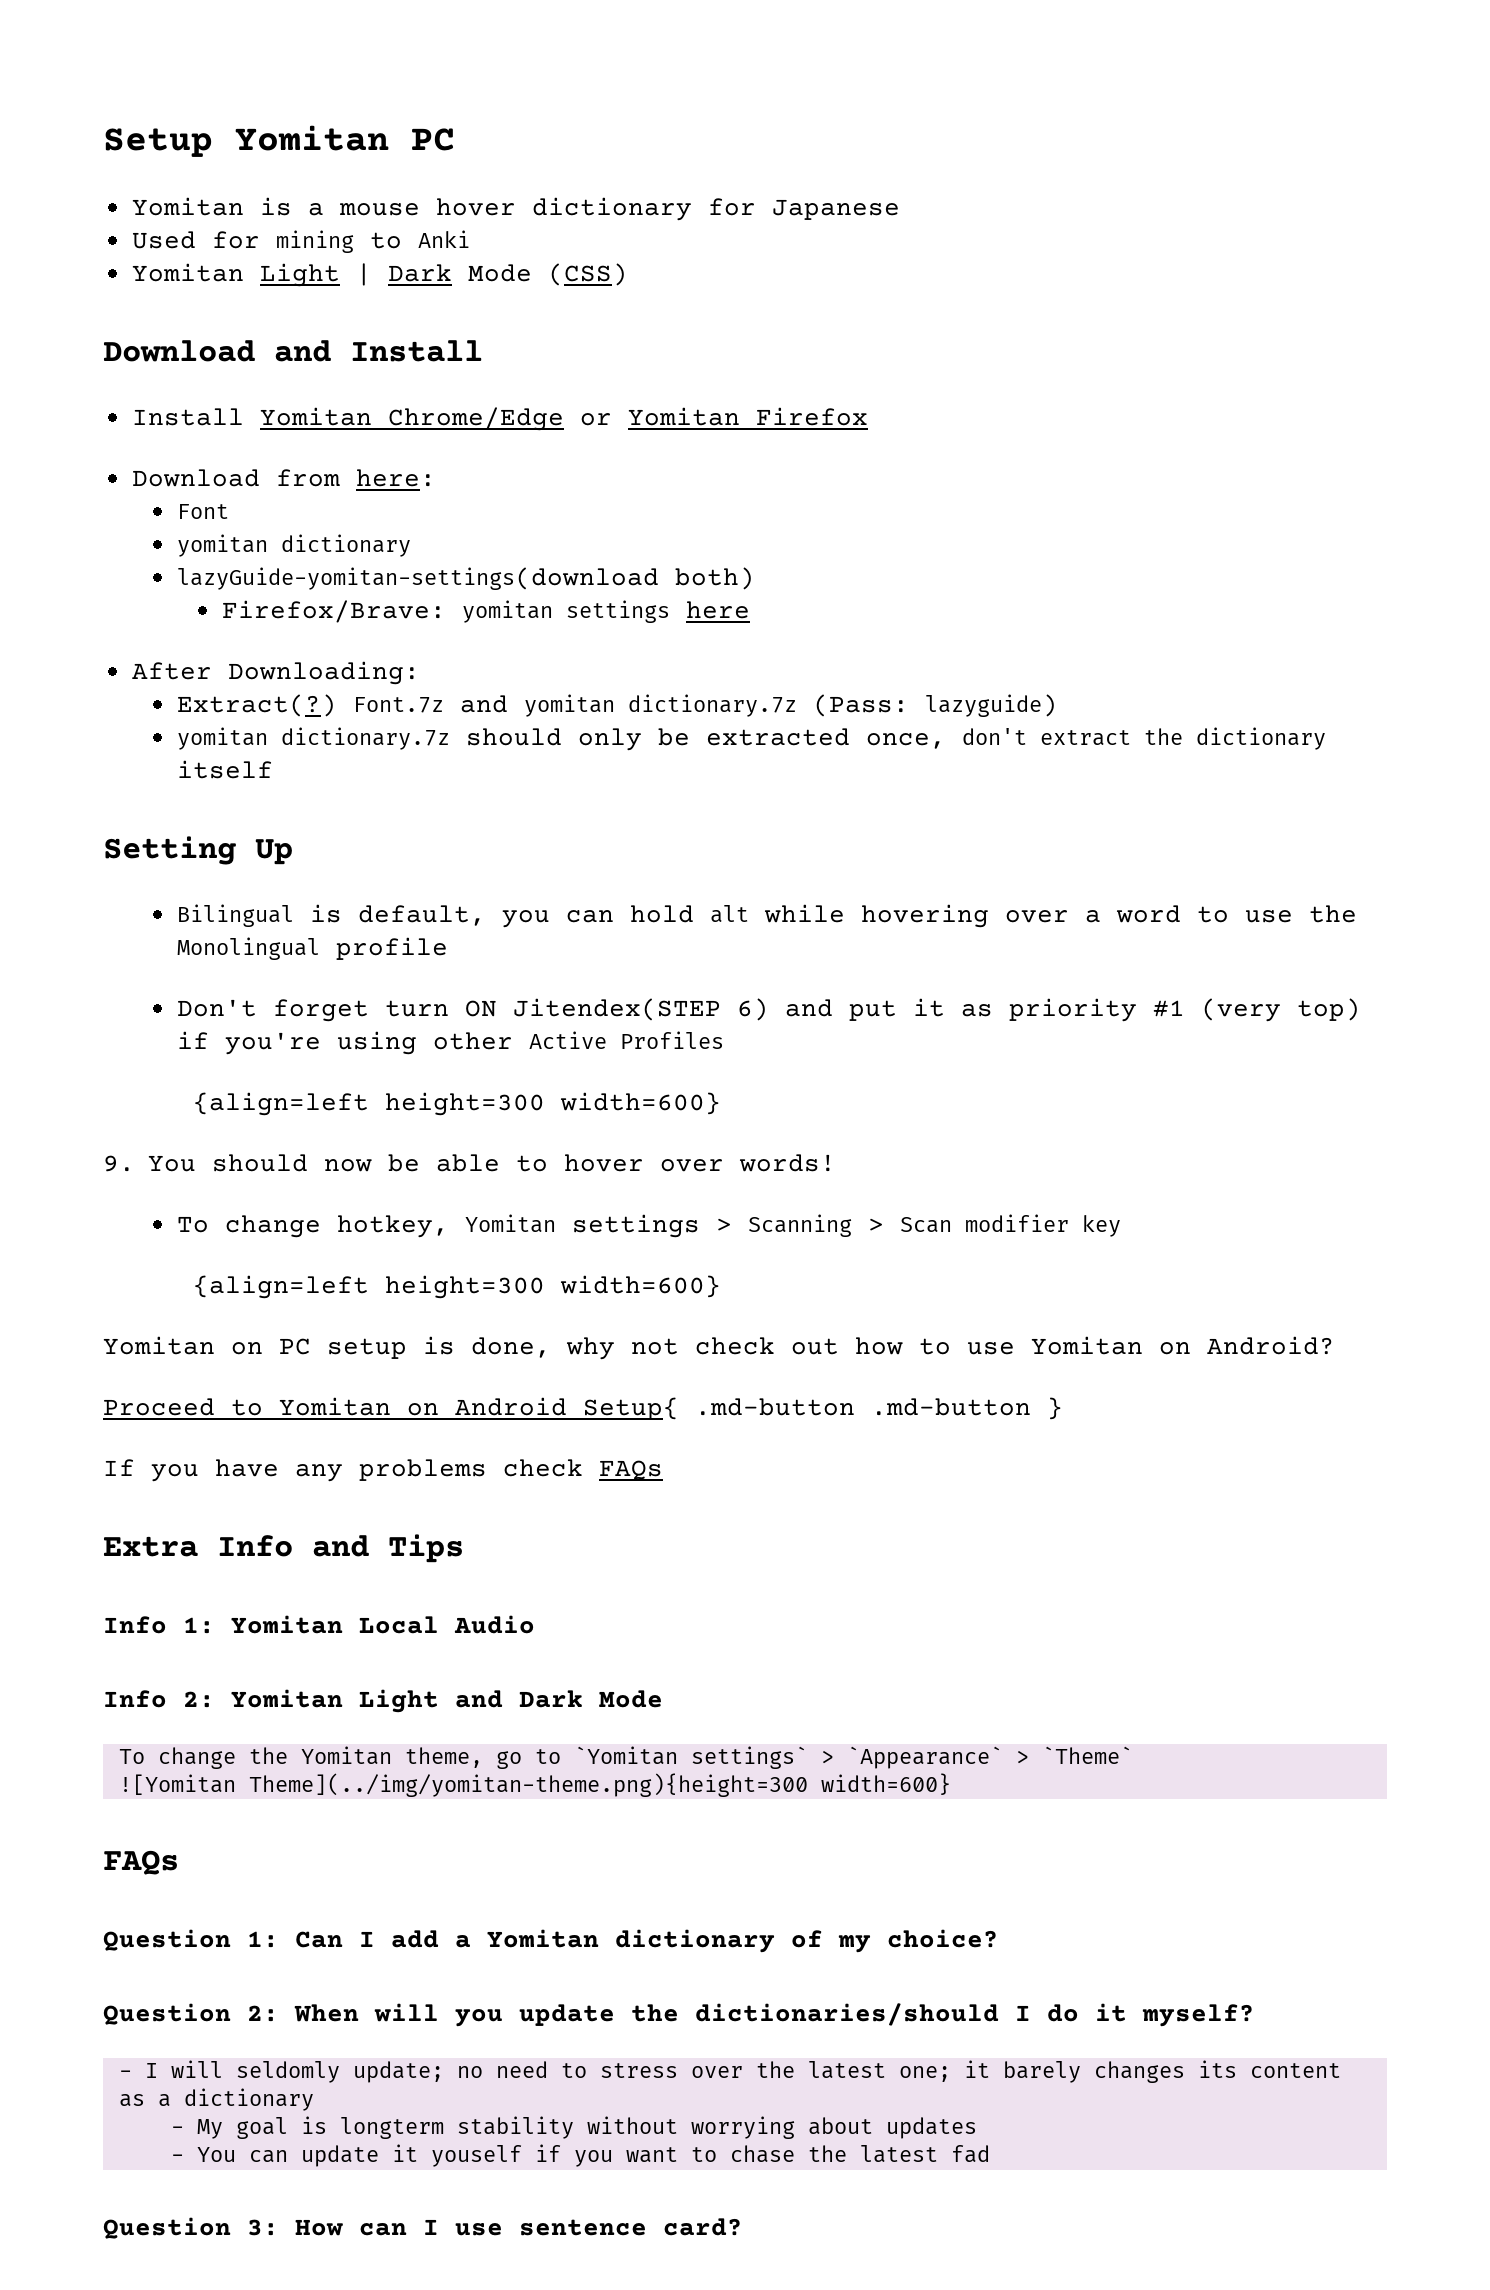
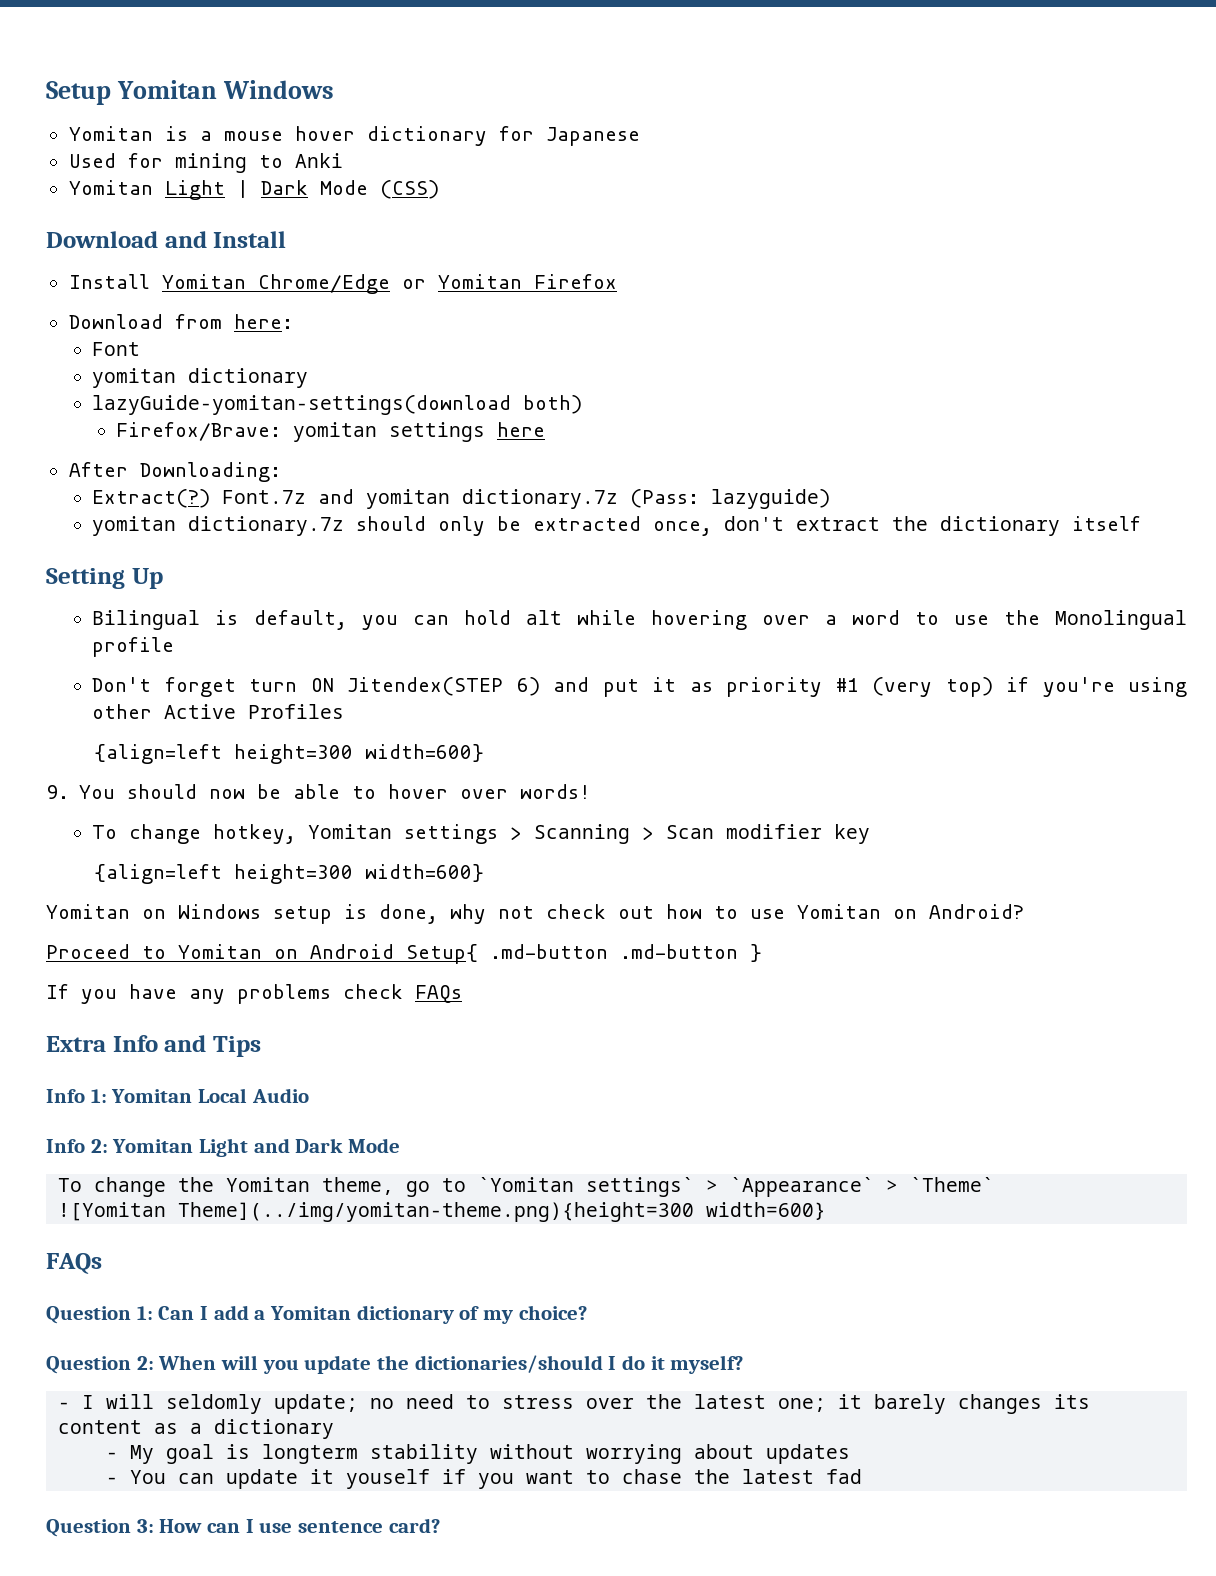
[411,128,455,151] PC -> [223,80,335,99] Windows
[279,1338,311,1355] PC -> [178,904,261,919] Windows

